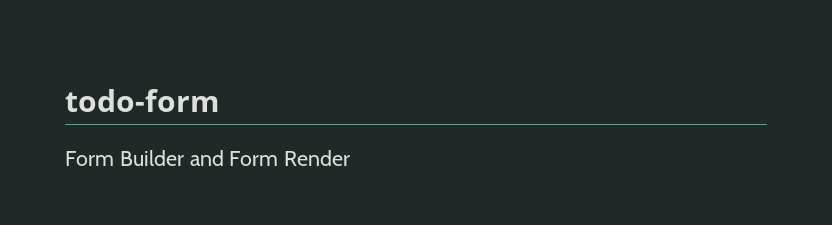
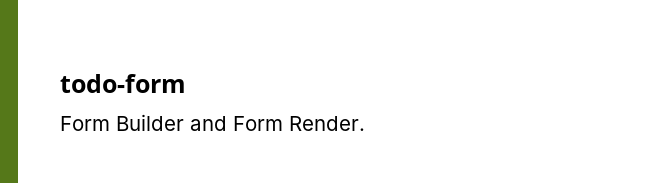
[284,150,351,166] Render -> [289,116,365,131] Render.

